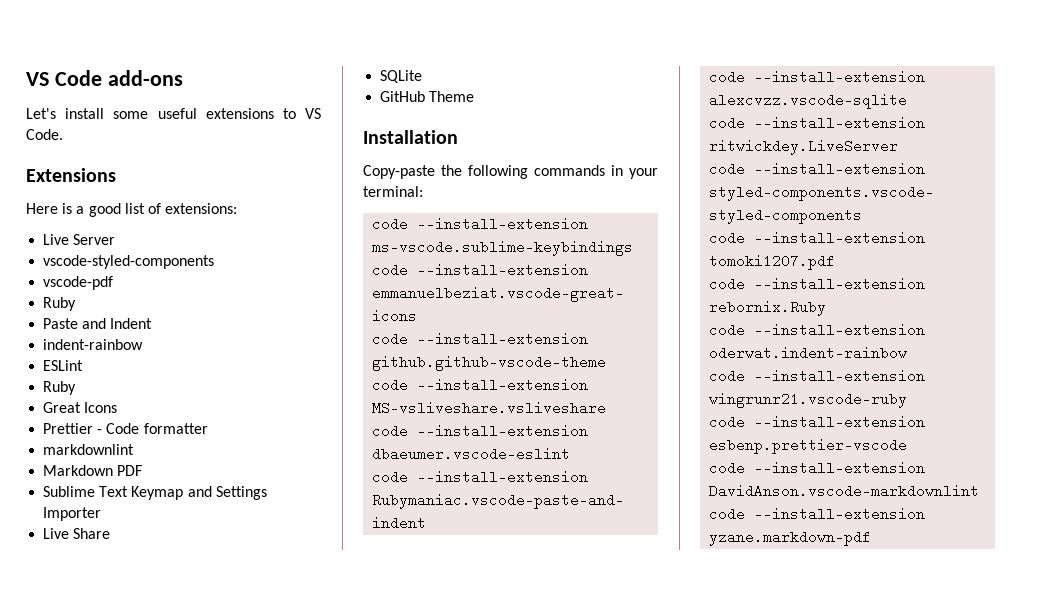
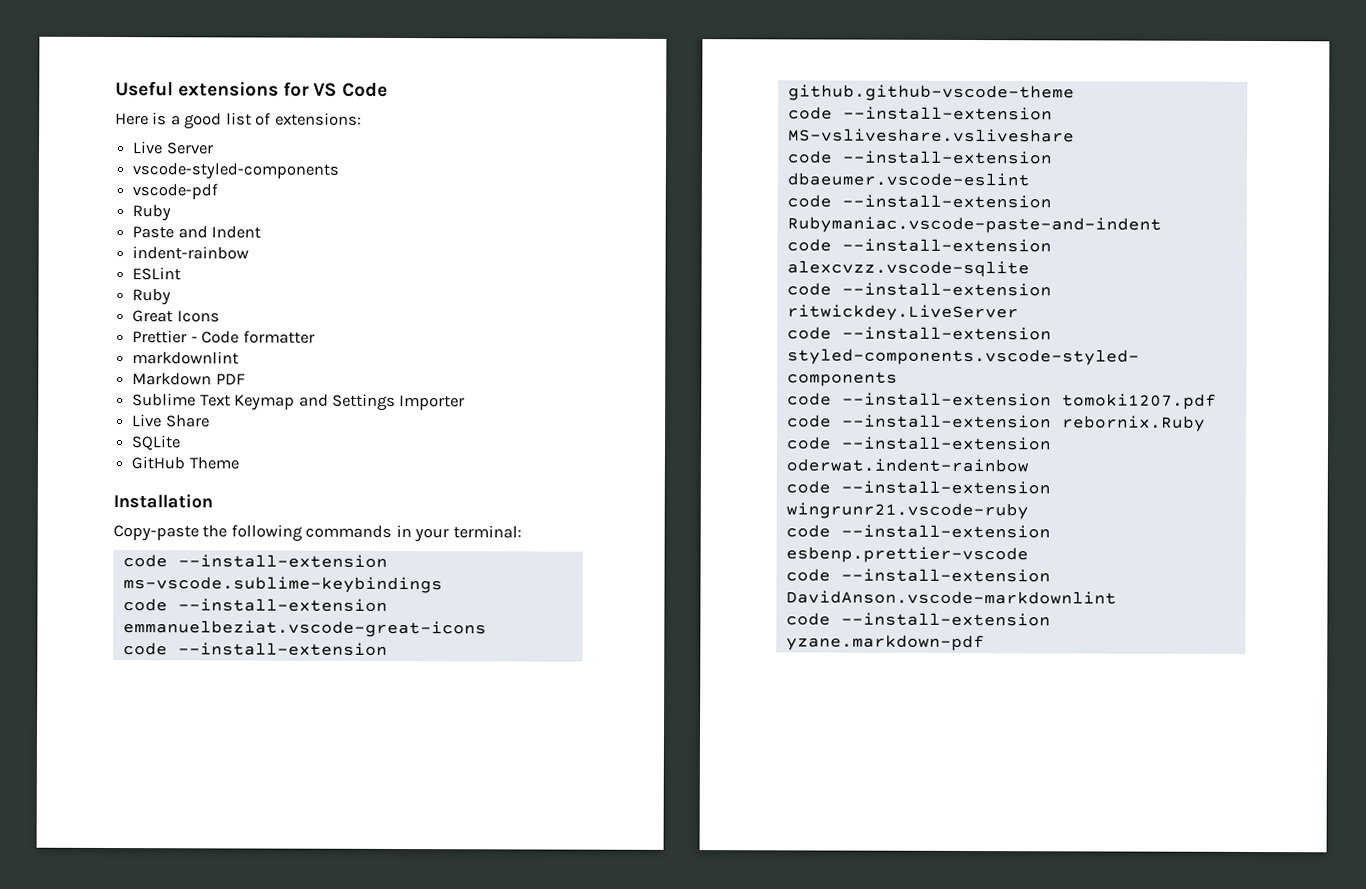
(26, 79) none -> [115,81,311,97] Useful extensions for
[107,70,183,86] [26,108,321,119] [26,129,63,140] [26,168,116,182] add-ons // Let's install some useful extensions to VS Code. // Extensions -> (388, 89) none

